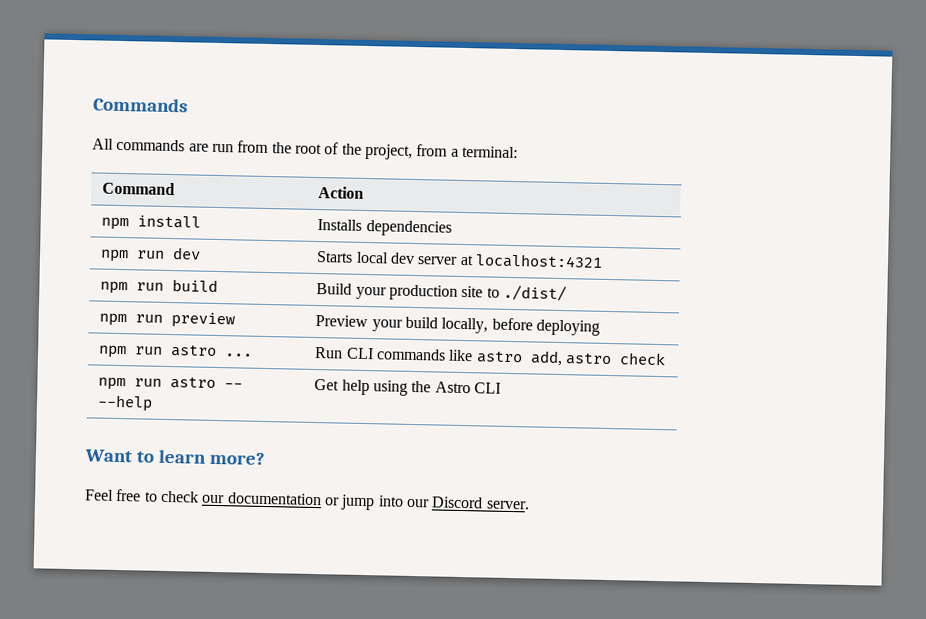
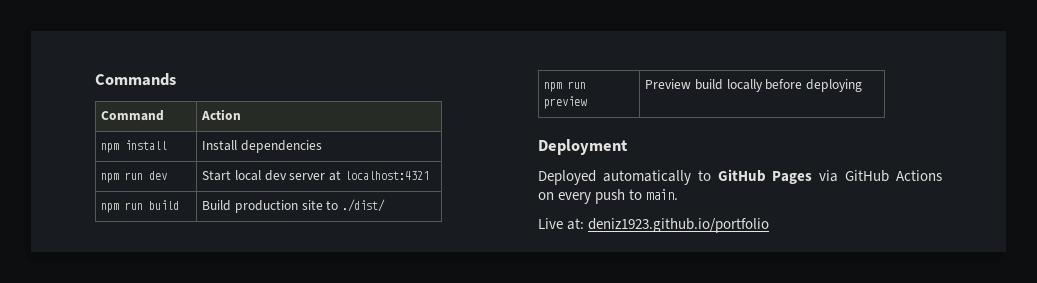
[92,138,518,160] // All commands are run from the root of the project, from a terminal: -> (176, 79) none
[317,219,363,231] Installs -> [202,140,238,151] Install
[316,251,354,263] Starts -> [202,170,232,181] Start
[355,286,387,300] your -> (232, 205) none
[371,316,489,334] your build locally, -> [694,79,763,92] build locally
[98,345,254,359] [314,346,666,367] [98,377,244,391] [97,394,154,412] [314,378,501,396] [84,449,267,466] [85,488,530,511] // npm run astro ... | Run CLI commands like astro add, astro check // npm run astro -- --help | Get help using the Astro CLI // Want to learn more? // Feel free to check our documentation or jump into our Discord server. -> [538,139,628,155] [538,169,943,185] [538,189,679,204] [538,218,770,233] // Deployment // Deployed automatically to GitHub Pages via GitHub Actions on every push to main. // Live at: deniz1923.github.io/portfolio

